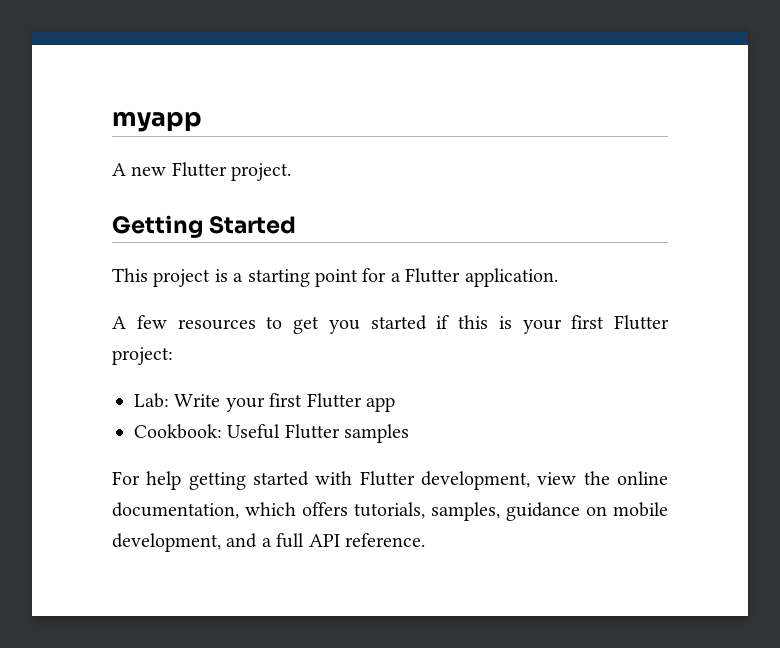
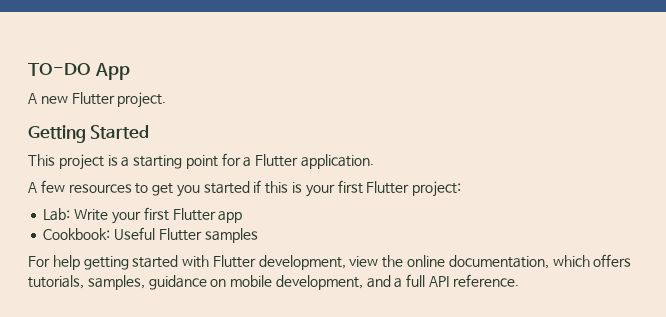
[112,111,202,132] myapp -> [28,63,130,80] TO-DO App

